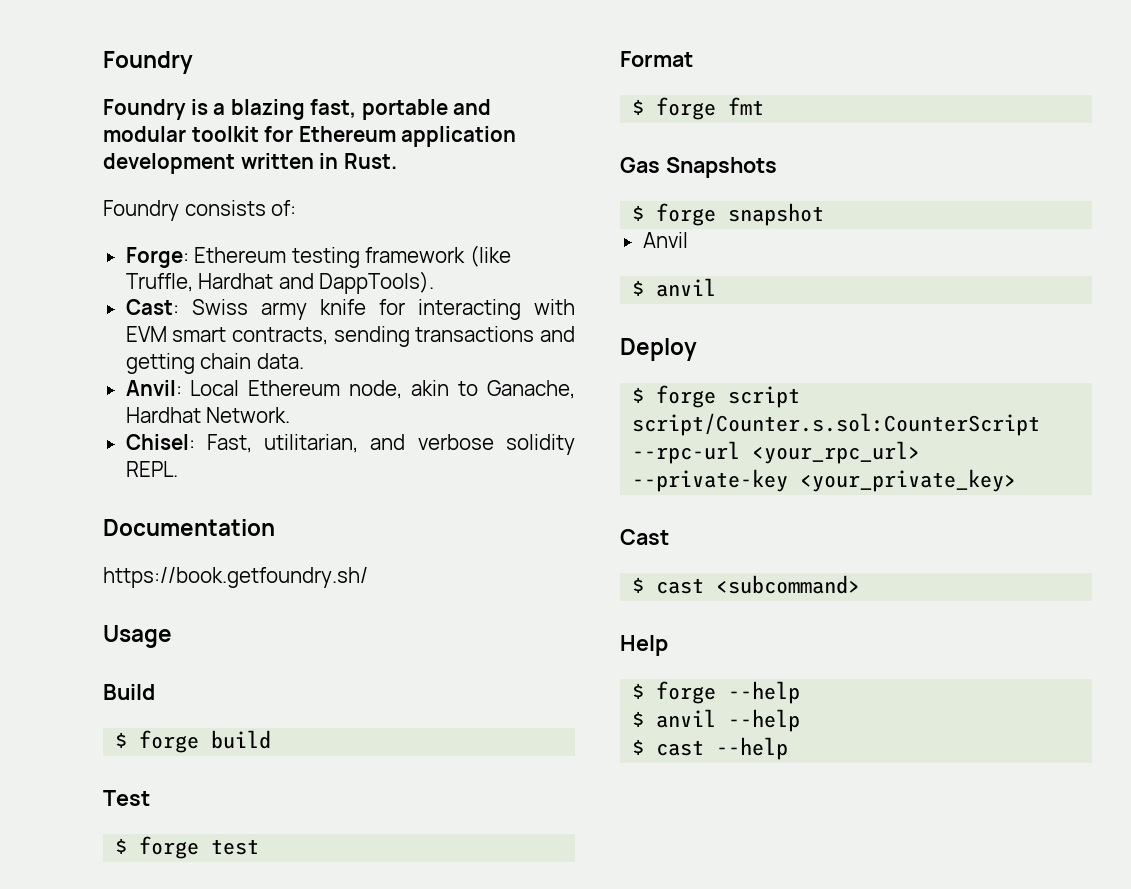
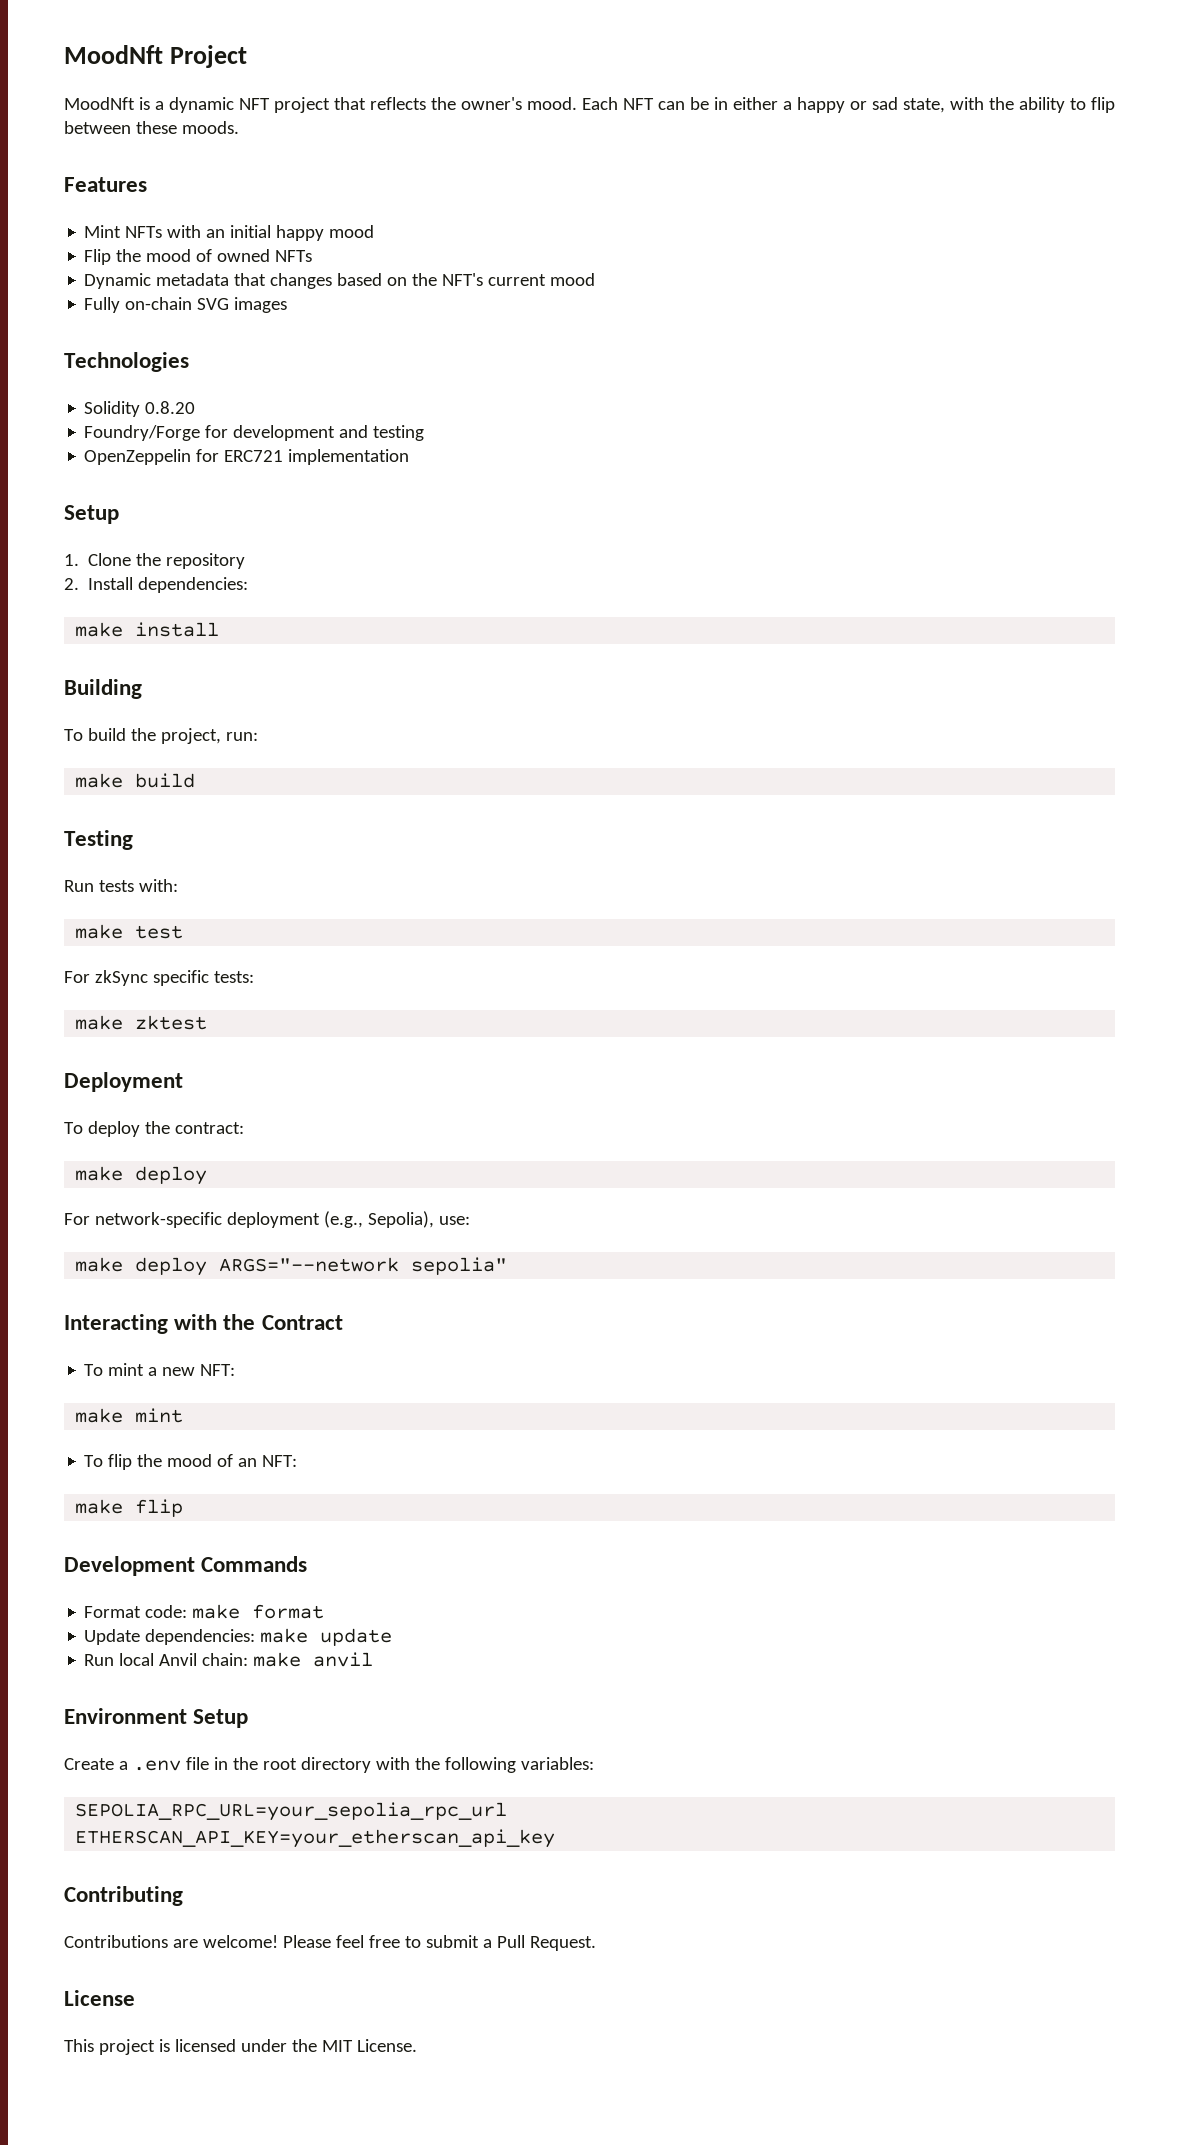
[103,51,193,74] [103,99,492,120] [103,126,517,147] [103,153,397,174] [103,200,297,221] [125,245,511,268] [125,271,435,294] [125,299,575,320] [125,326,575,347] [125,353,304,374] [125,380,575,399] [125,407,291,423] [125,434,575,455] [125,461,178,477] [103,519,275,536] [103,567,368,588] [103,625,172,648] [103,684,155,700] [115,730,272,753] [103,790,150,806] [115,836,260,859] [620,51,693,67] [632,97,765,120] [620,157,777,178] [632,203,825,226] Foundry // Foundry is a blazing fast, portable and modular toolkit for Ethereum application development written in Rust. // Foundry consists of: // Forge: Ethereum testing framework (like Truffle, Hardhat and DappTools). // Cast: Swiss army knife for interacting with EVM smart contracts, sending transactions and getting chain data. // Anvil: Local Ethereum node, akin to Ganache, Hardhat Network. // Chisel: Fast, utilitarian, and verbose solidity REPL. // Documentation // https://book.getfoundry.sh/ // Usage // Build // $ forge build // Test // $ forge test // Format // $ forge fmt // Gas Snapshots // $ forge snapshot // -> [64,45,248,68] [64,97,1115,113] [64,121,239,134] [64,177,147,192] [84,225,375,241] [84,249,313,265] [84,273,596,289] [84,297,288,313] [64,352,189,372] [84,401,196,417] [84,425,425,441] [84,449,410,465] [64,505,119,524] [64,553,246,569] [64,577,249,593] [75,622,220,637] [64,679,142,699] [64,728,258,744] [75,773,196,788] [64,830,133,850] [64,879,178,892] [75,924,184,939] [64,970,254,986] [75,1015,208,1030] [64,1072,183,1092] [64,1121,244,1137] [75,1166,208,1185] [64,1211,470,1228] [75,1257,508,1276] [64,1314,343,1334] [84,1363,236,1376] [75,1408,184,1423] [84,1454,298,1470] [75,1499,184,1517] [64,1556,308,1576] [84,1604,325,1619] [84,1628,393,1646] [84,1653,155,1666] MoodNft Project // MoodNft is a dynamic NFT project that reflects the owner's mood. Each NFT can be in either a happy or sad state, with the ability to flip between these moods. // Features // Mint NFTs with an initial happy mood // Flip the mood of owned NFTs // Dynamic metadata that changes based on the NFT's current mood // Fully on-chain SVG images // Technologies // Solidity 0.8.20 // Foundry/Forge for development and testing // OpenZeppelin for ERC721 implementation // Setup // 1. Clone the repository // 2. Install dependencies: // make install // Building // To build the project, run: // make build // Testing // Run tests with: // make test // For zkSync specific tests: // make zktest // Deployment // To deploy the contract: // make deploy // For network-specific deployment (e.g., Sepolia), use: // make deploy ARGS="--network sepolia" // Interacting with the Contract // To mint a new NFT: // make mint // To flip the mood of an NFT: // make flip // Development Commands // Format code: make format // Update dependencies: make update // Run local
[632,280,645,296] // $ -> [202,1652,302,1667] chain: make
[620,338,697,361] [632,385,801,408] [632,413,1041,436] [632,441,921,464] [632,469,1017,492] [620,529,669,545] [632,575,861,594] [620,635,668,656] [632,681,801,704] [632,709,801,732] [632,737,789,760] Deploy // $ forge script script/Counter.s.sol:CounterScript --rpc-url <your_rpc_url> --private-key <your_private_key> // Cast // $ cast <subcommand> // Help // $ forge --help // $ anvil --help // $ cast --help -> [64,1708,249,1728] [64,1757,594,1773] [75,1802,508,1821] [75,1829,556,1848] [64,1886,183,1906] [64,1935,596,1951] [64,1990,135,2006] [64,2039,417,2055] Environment Setup // Create a .env file in the root directory with the following variables: // SEPOLIA_RPC_URL=your_sepolia_rpc_url // ETHERSCAN_API_KEY=your_etherscan_api_key // Contributing // Contributions are welcome! Please feel free to submit a Pull Request. // License // This project is licensed under the MIT License.

